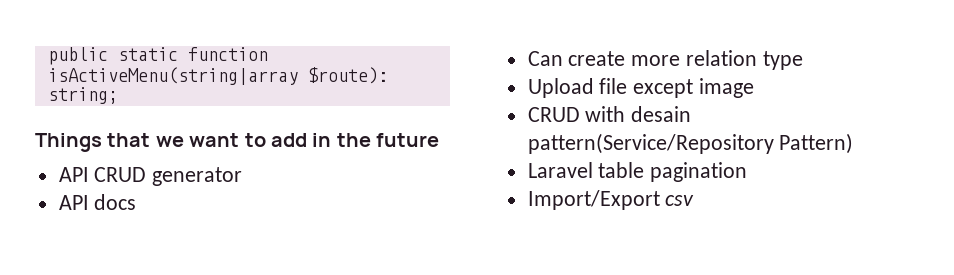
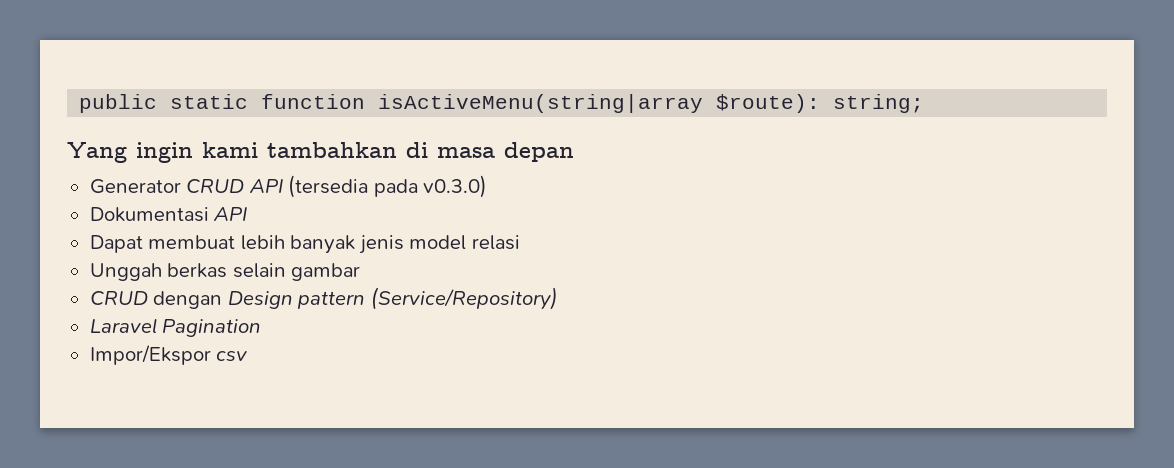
[35,133,440,152] [58,167,243,186] [58,194,137,210] [527,50,803,70] [527,78,755,98] [527,106,692,122] [527,133,854,154] [527,162,748,182] [527,190,660,210] Things that we want to add in the future // API CRUD generator // API docs // Can create more relation type // Upload file except image // CRUD with desain pattern(Service/Repository Pattern) // Laravel table pagination // Import/Export -> [67,142,574,163] [89,175,488,198] [89,207,248,222] [89,235,520,254] [89,263,361,281] [89,287,558,310] [89,318,262,337] [89,345,211,365] Yang ingin kami tambahkan di masa depan // Generator CRUD API (tersedia pada v0.3.0) // Dokumentasi API // Dapat membuat lebih banyak jenis model relasi // Unggah berkas selain gambar // CRUD dengan Design pattern (Service/Repository) // Laravel Pagination // Impor/Ekspor

